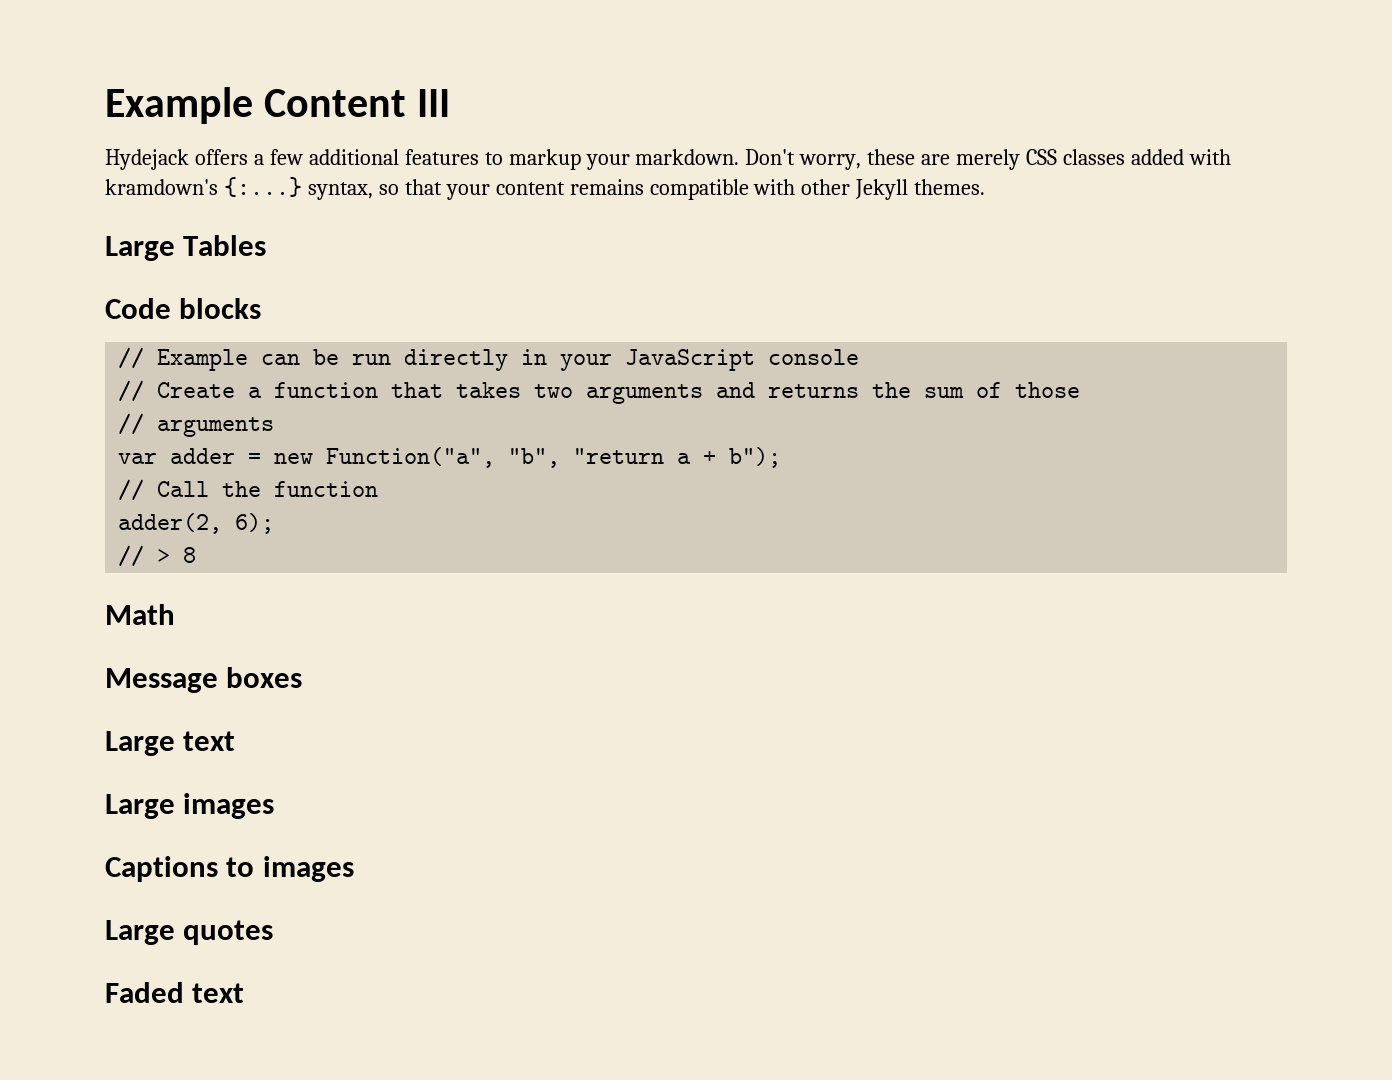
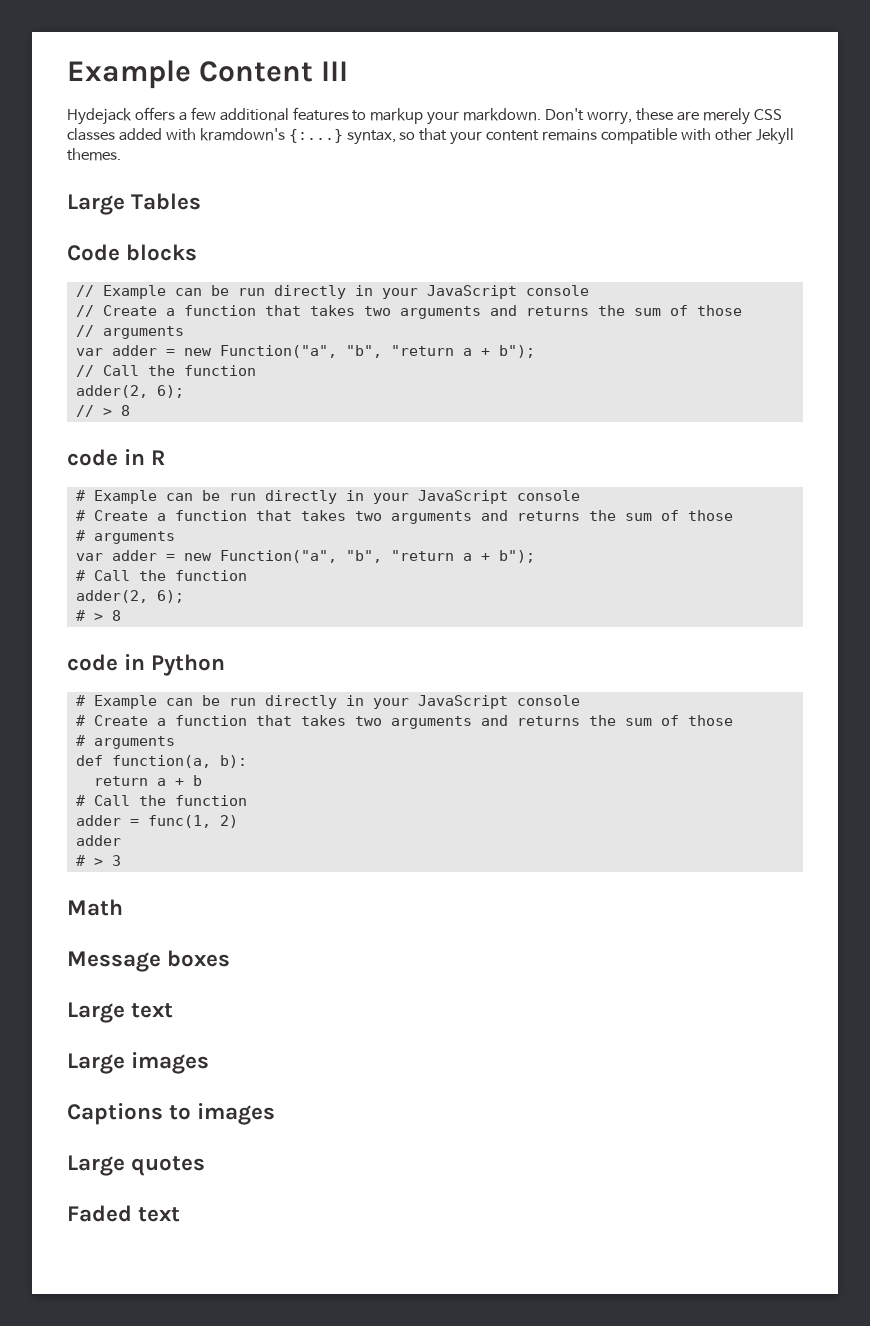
(197, 555) none -> [67,449,166,466] [75,490,580,504] [75,510,733,524] [75,530,175,544] [75,550,535,563] [75,570,247,581] [75,590,184,603] [75,610,121,621] [67,654,226,676] [75,695,580,709] [75,715,733,729] [75,735,175,749] [75,755,247,768] [93,775,202,786] [75,795,247,806] [75,815,238,828] [75,835,121,846] [75,855,121,866] // code in R // # Example can be run directly in your JavaScript console // # Create a function that takes two arguments and returns the sum of those // # arguments // var adder = new Function("a", "b", "return a + b"); // # Call the function // adder(2, 6); // # > 8 // code in Python // # Example can be run directly in your JavaScript console // # Create a function that takes two arguments and returns the sum of those // # arguments // def function(a, b): // return a + b // # Call the function // adder = func(1, 2) // adder // # > 3

